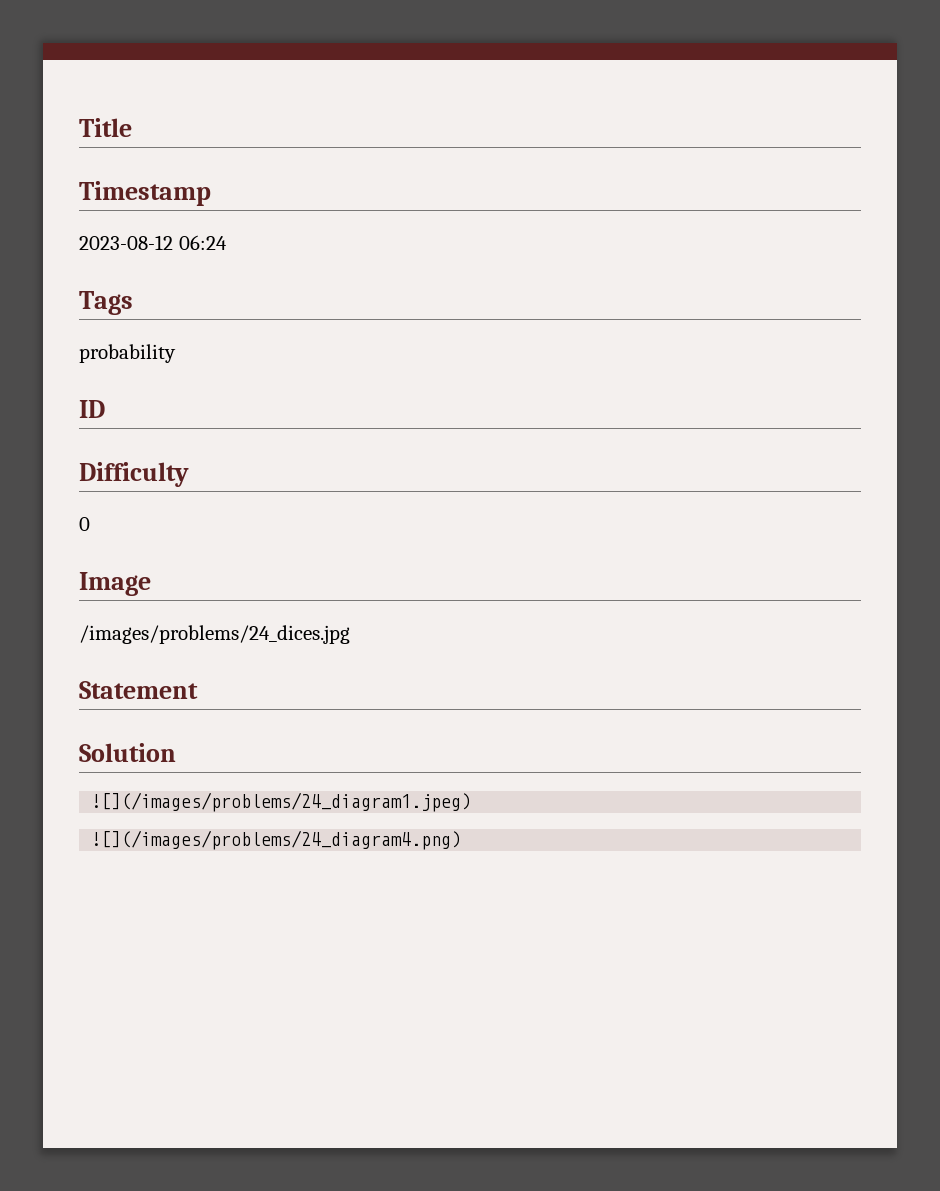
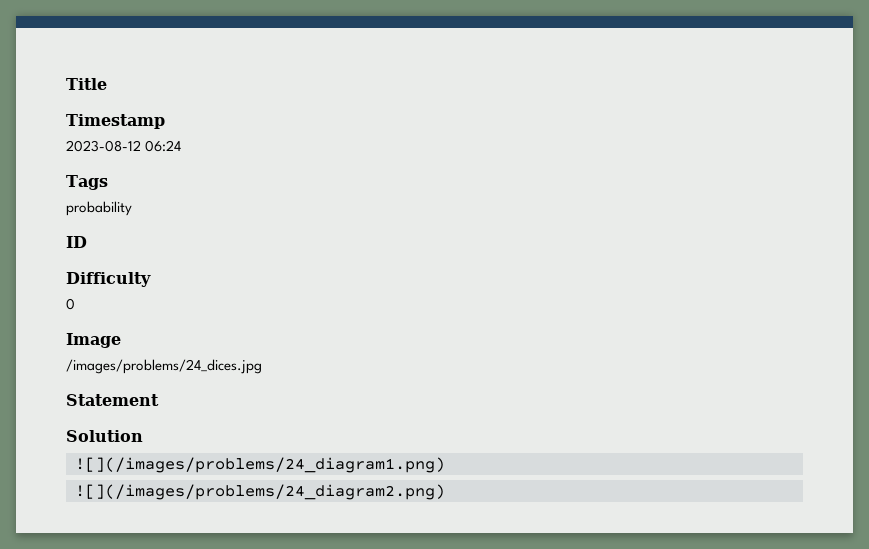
[91,792,472,812] [91,830,462,850] ![](/images/problems/24_diagram1.jpeg) // ![](/images/problems/24_diagram4.png) -> [75,457,445,473] [75,484,445,500] ![](/images/problems/24_diagram1.png) // ![](/images/problems/24_diagram2.png)

